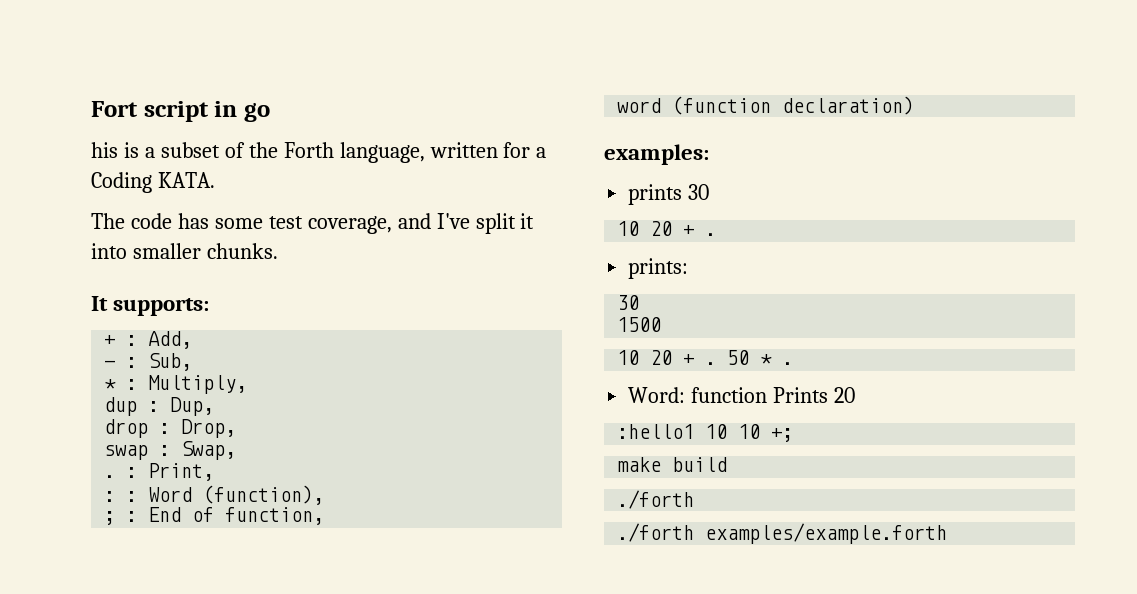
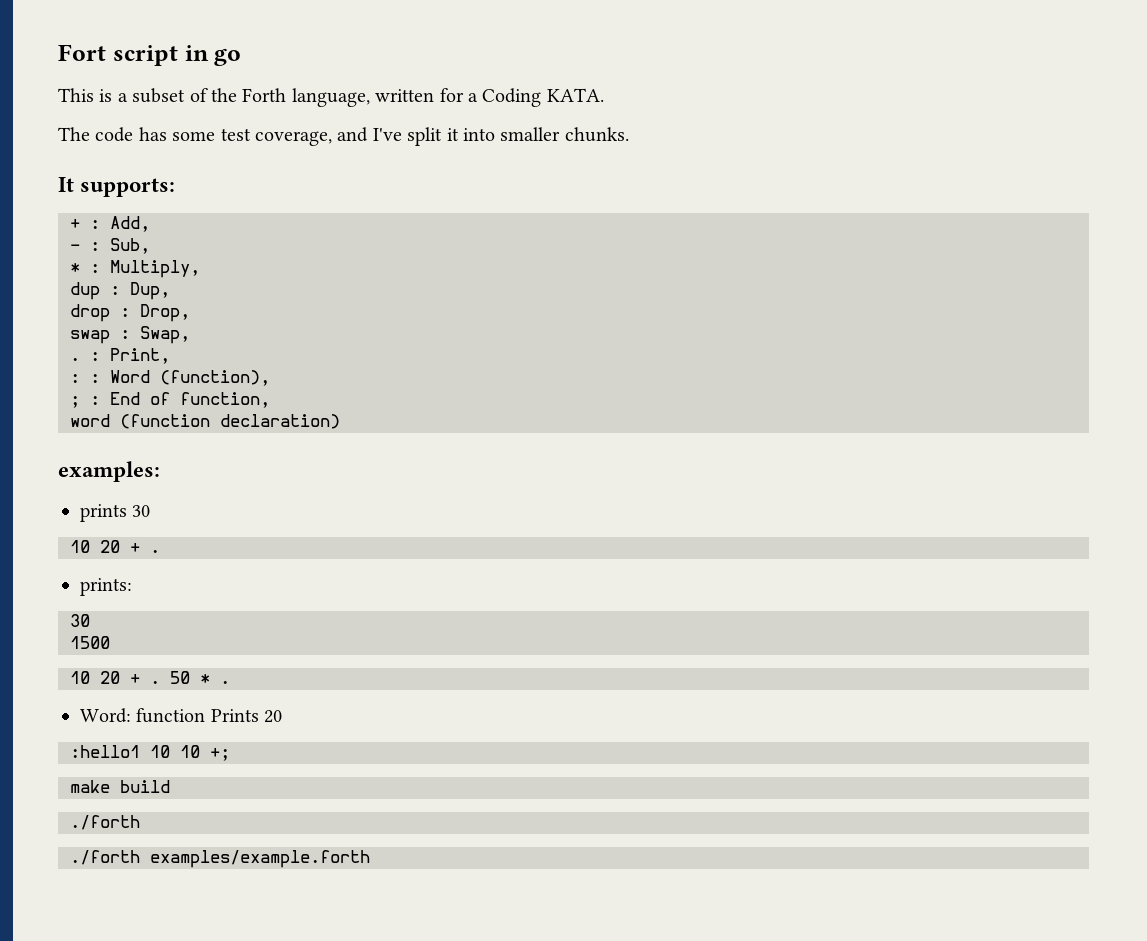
[91,142,118,158] his -> [58,88,94,102] This

